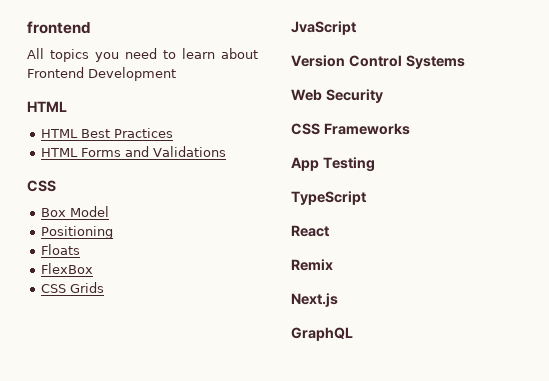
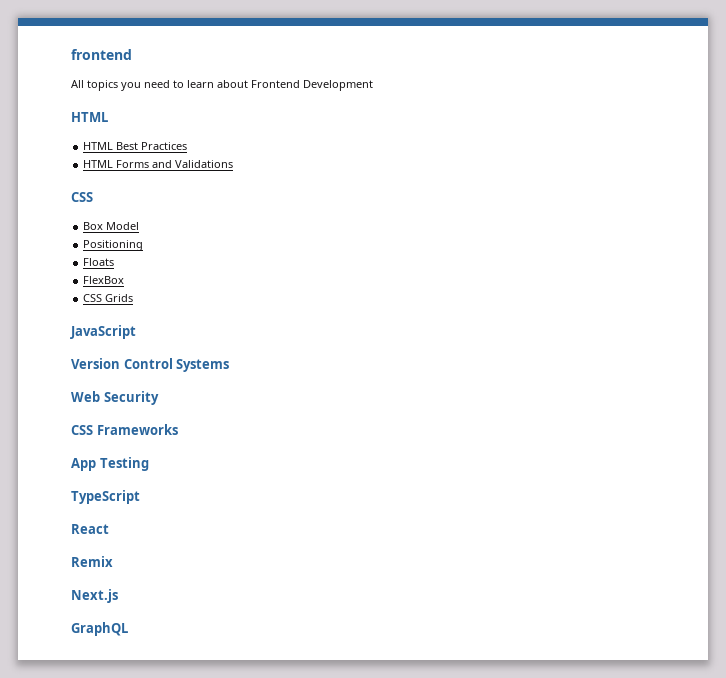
[291,21,356,35] JvaScript -> [70,325,136,339] JavaScript

